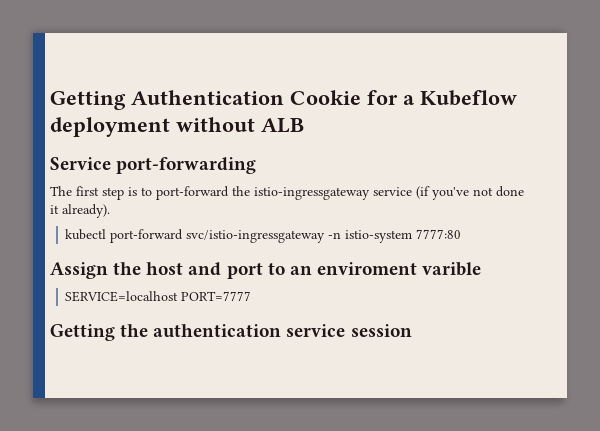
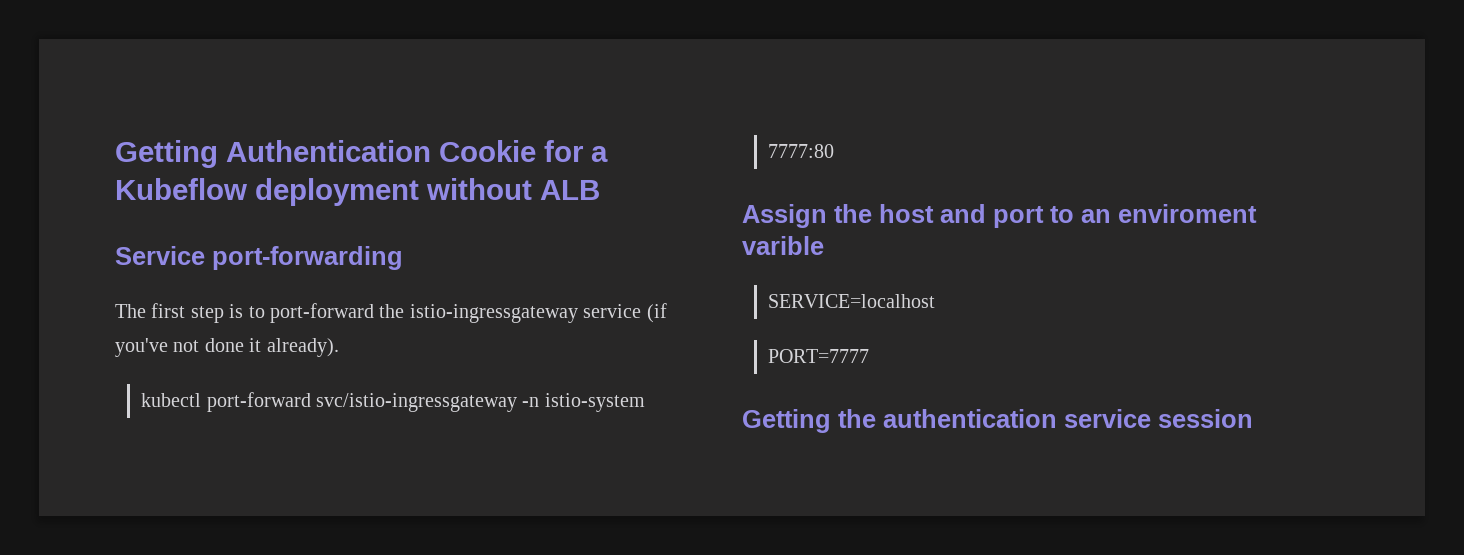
(179, 296) none -> (936, 301) //

